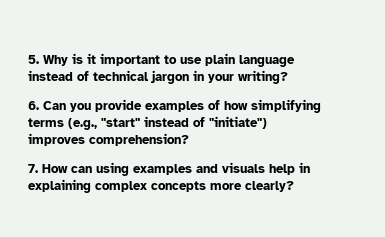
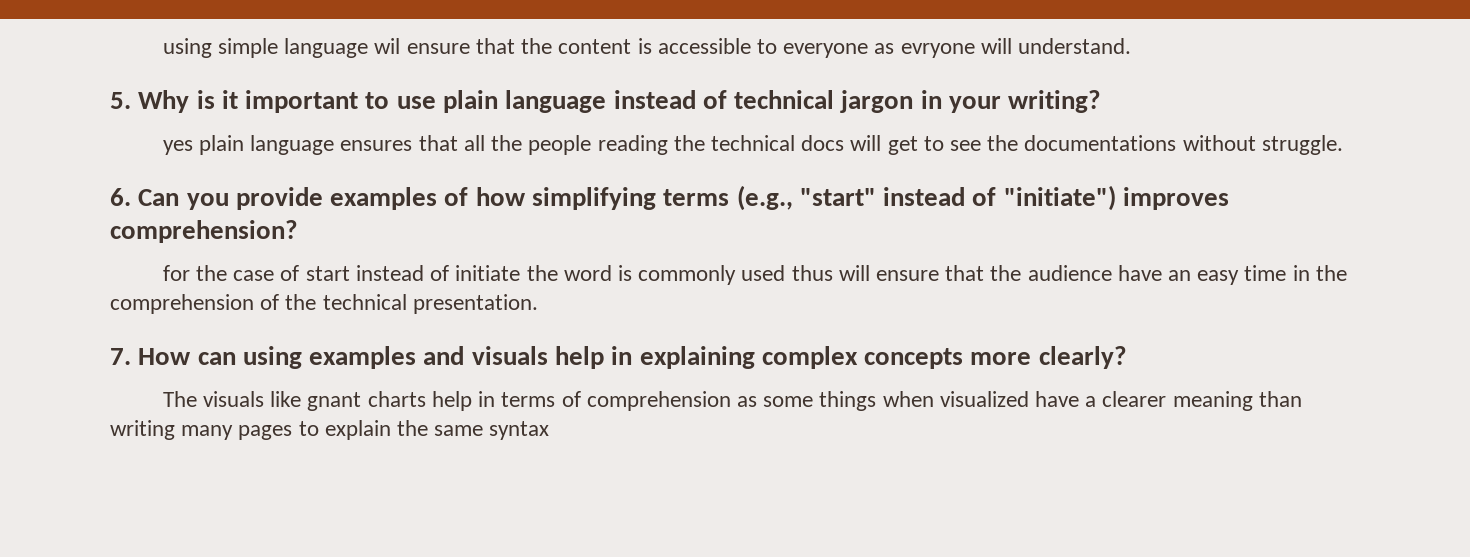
(28, 59) none -> [162,38,1131,58] using simple language wil ensure that the content is accessible to everyone as evryone will understand. //
(288, 77) none -> [162,135,1343,155] // yes plain language ensures that all the people reading the technical docs will get to see the documentations without struggle.
(189, 139) none -> [162,265,1347,285] [110,294,538,314] // for the case of start instead of initiate the word is commonly used thus will ensure that the audience have an easy time in the comprehension of the technical presentation.
(294, 186) none -> [162,391,1302,411] [110,420,550,440] // The visuals like gnant charts help in terms of comprehension as some things when visualized have a clearer meaning than writing many pages to explain the same syntax

